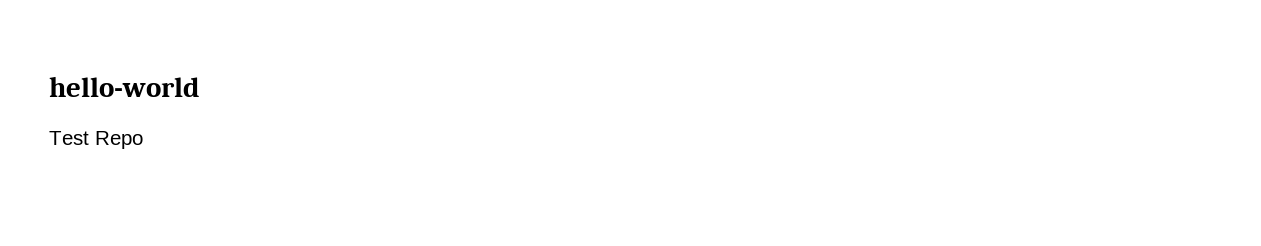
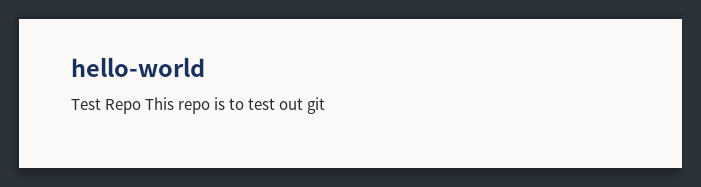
(143, 140) none -> [145,97,326,114] This repo is to test out git

